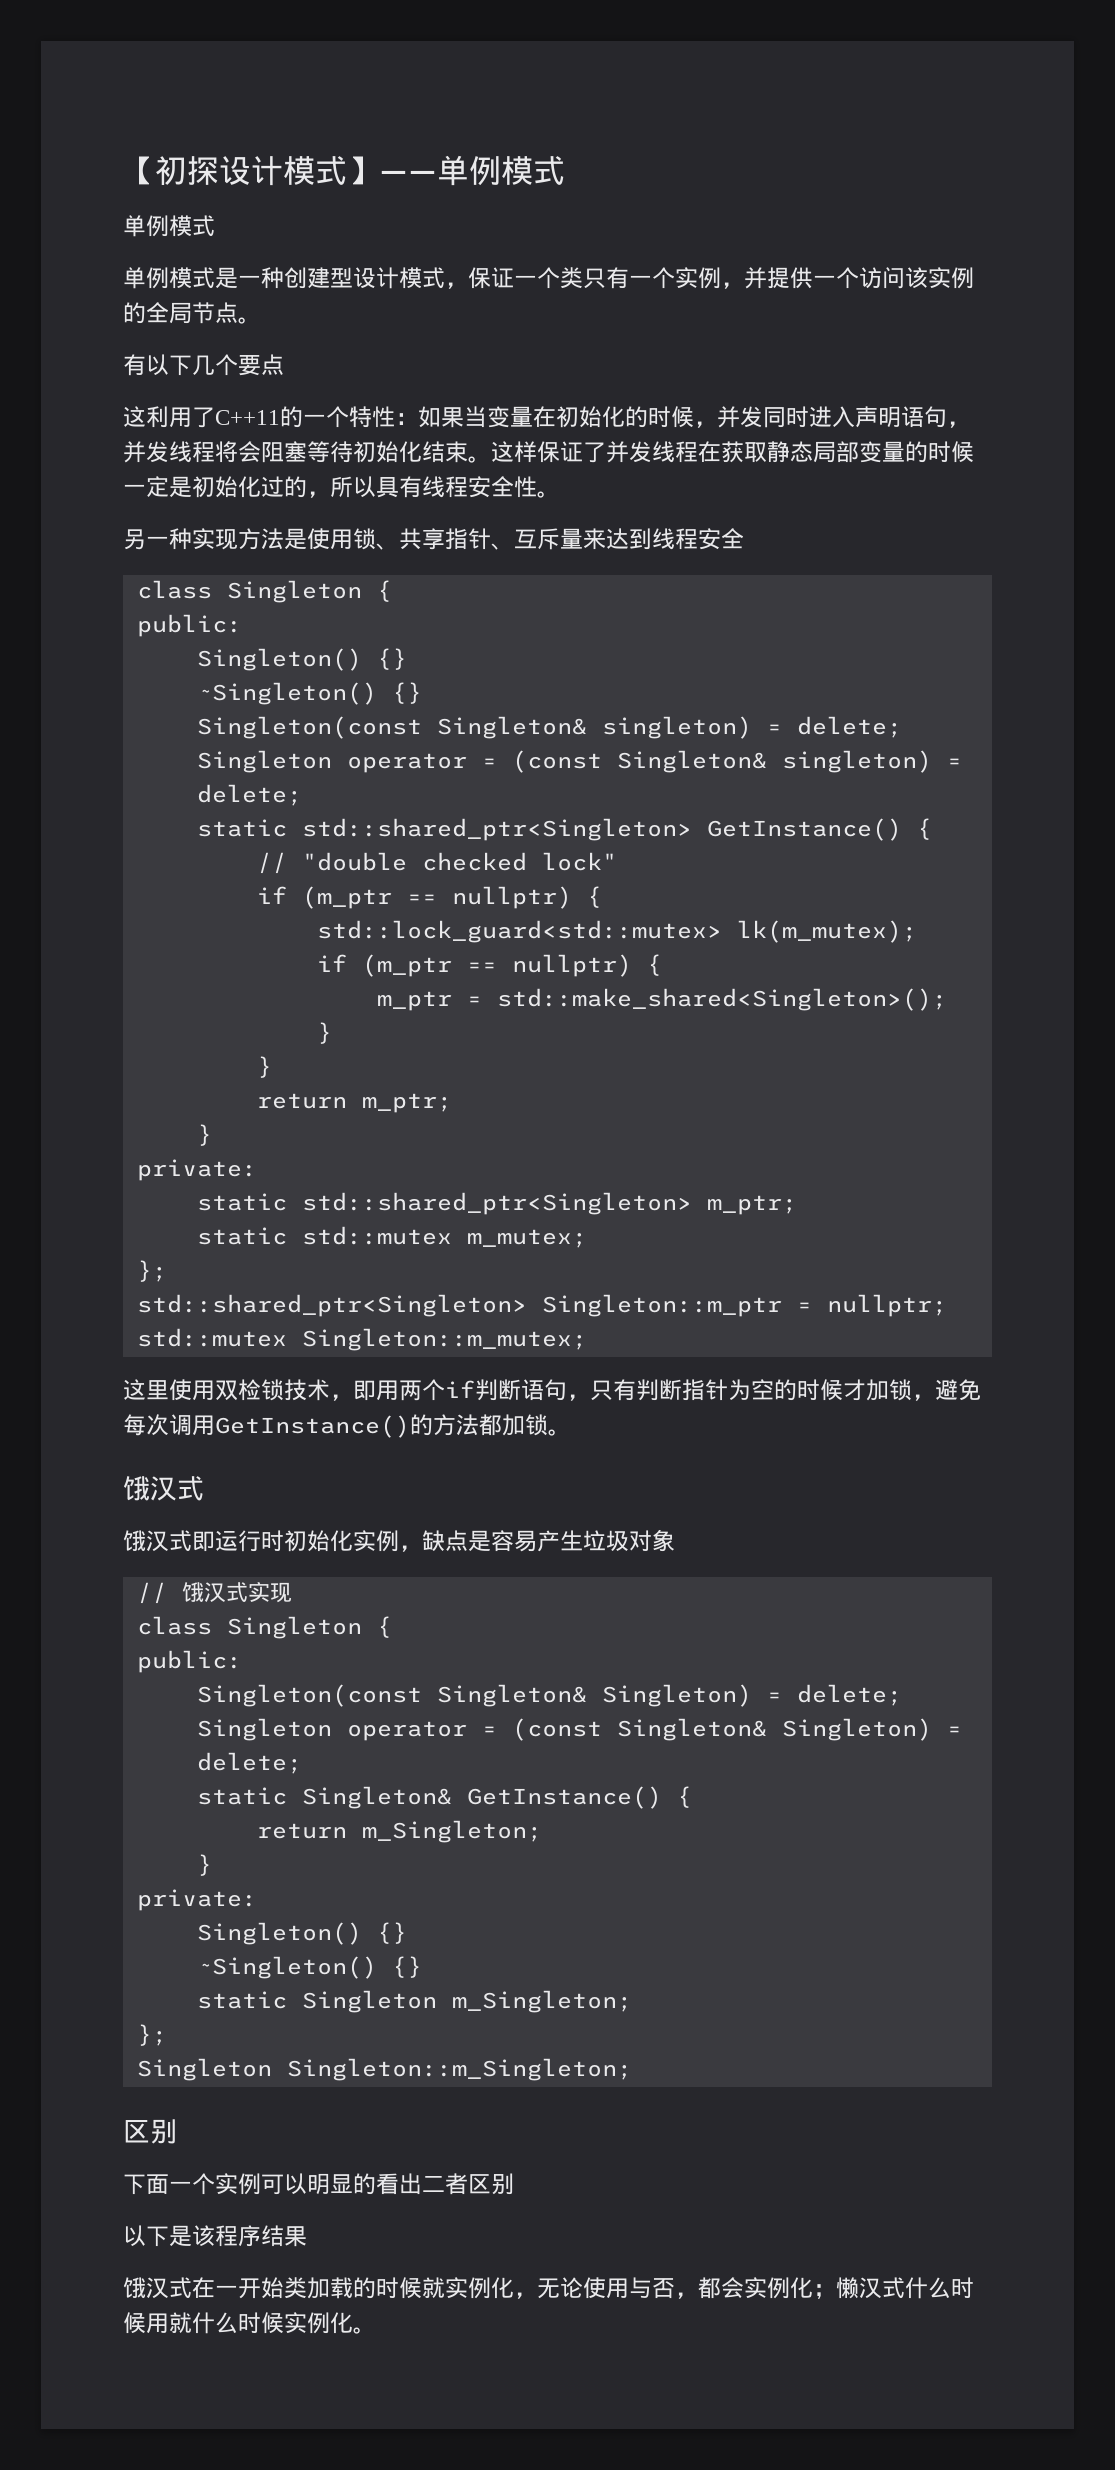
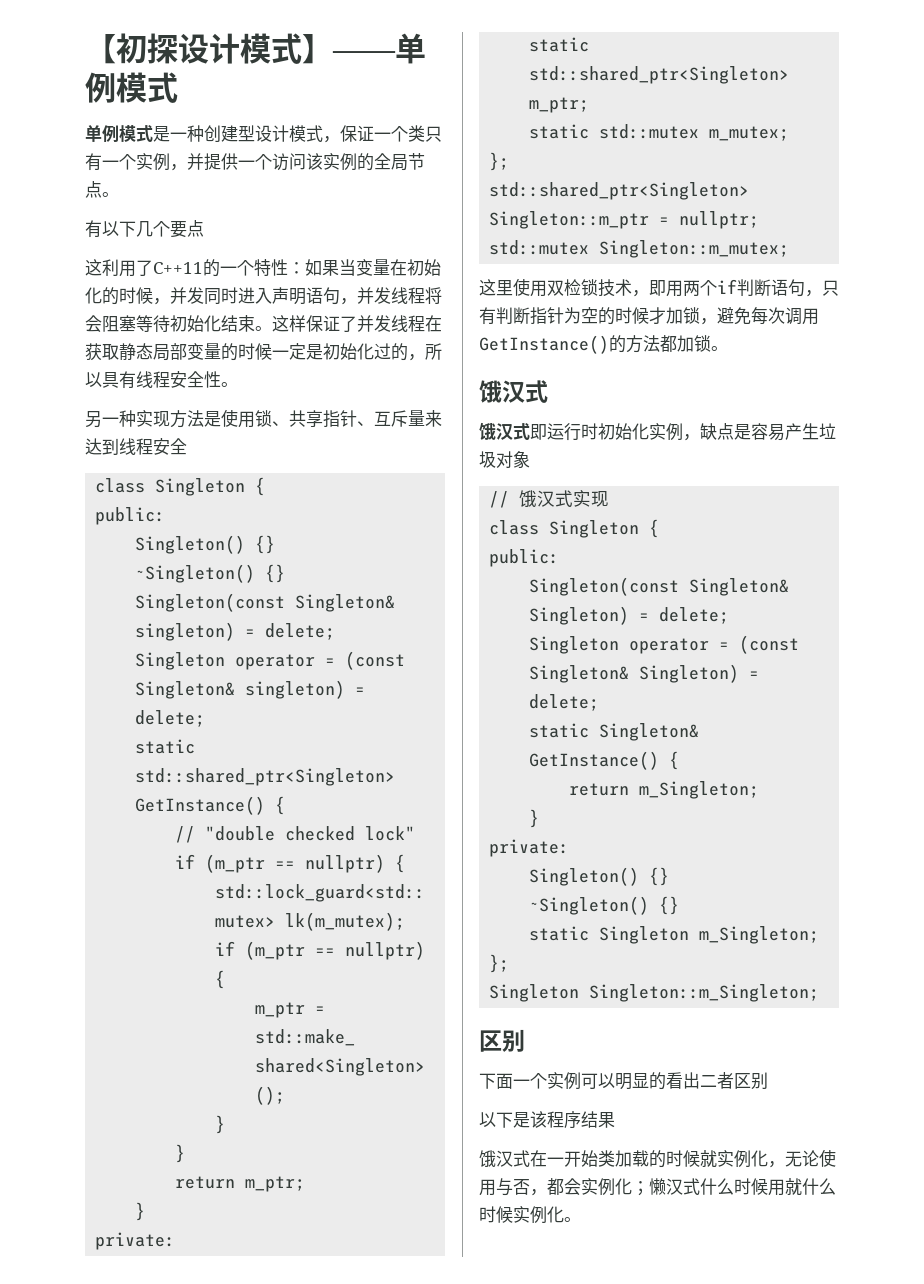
[123,267,215,289] // 单例模式 -> (153, 133) none

